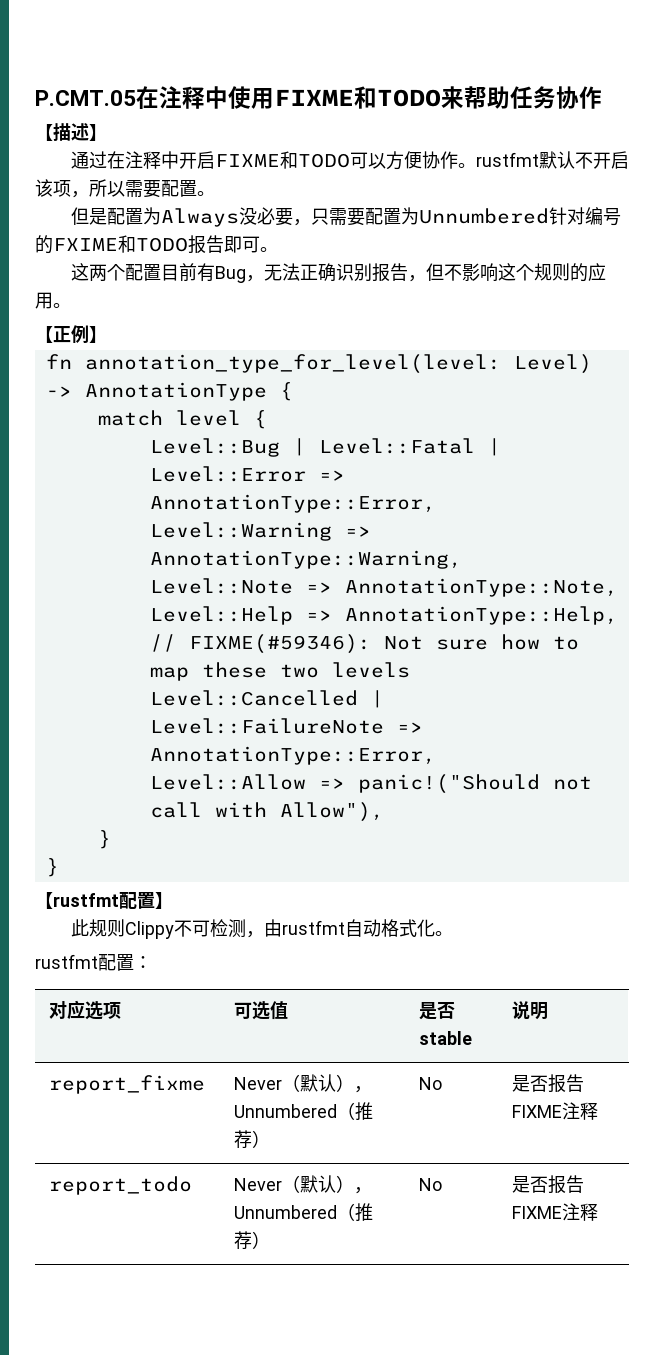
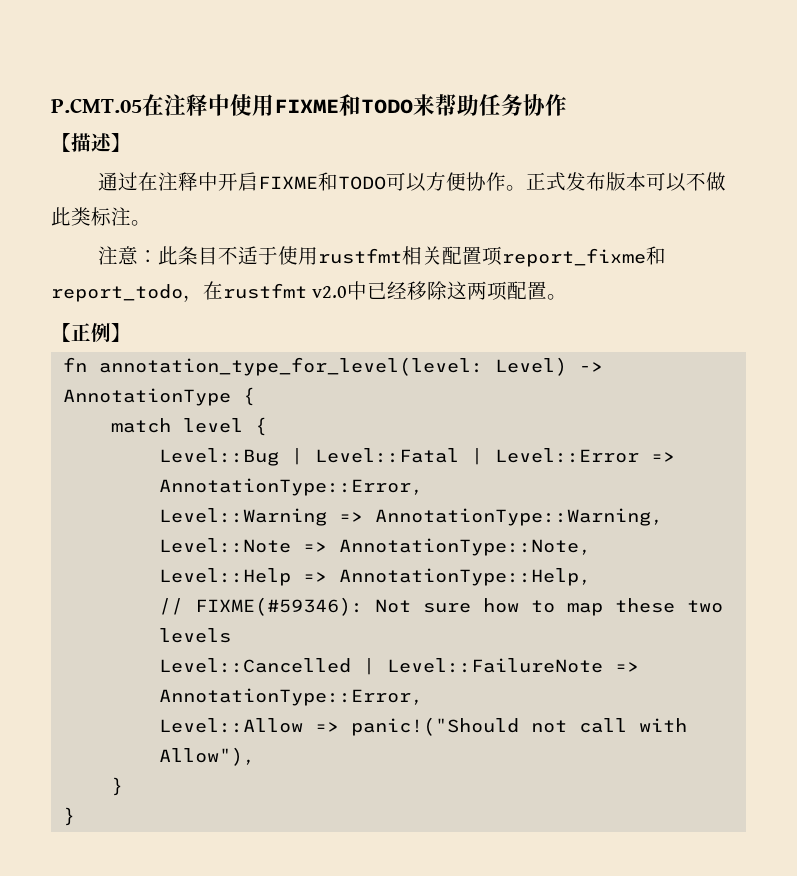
[475,151,629,169] [35,179,215,198] [70,207,621,227] [35,235,278,254] [70,263,606,283] [35,292,53,309] rustfmt默认不开启该项，所以需要配置。 // 但是配置为Always没必要，只需要配置为Unnumbered针对编号的FXIME和TODO报告即可。 // 这两个配置目前有Bug，无法正确识别报告，但不影响这个规则的应用 -> [526,172,727,192] [51,207,151,226] [98,246,667,267] [51,281,548,302] 正式发布版本可以不做此类标注。 // 注意：此条目不适于使用rustfmt相关配置项report_fixme和report_todo，在rustfmt v2.0中已经移除这两项配置
[35,892,173,909] [70,919,453,939] [35,954,152,971] [49,1000,122,1020] [234,1001,289,1020] [419,1002,456,1020] [419,1031,473,1045] [512,1001,549,1020] [49,1075,206,1094] [234,1074,373,1093] [234,1102,374,1121] [234,1130,271,1148] [419,1077,443,1090] [512,1074,585,1093] [512,1102,599,1120] [49,1176,193,1195] [234,1175,373,1194] [234,1203,374,1222] [234,1231,271,1249] [419,1178,443,1191] [512,1175,585,1194] [512,1203,599,1221] // 【rustfmt配置】 // 此规则Clippy不可检测，由rustfmt自动格式化。 // rustfmt配置： // 对应选项 | 可选值 | 是否stable | 说明 // report_fixme | Never（默认），Unnumbered（推荐） | No | 是否报告FIXME注释 // report_todo | Never（默认），Unnumbered（推荐） | No | 是否报告FIXME注释 -> (75, 816) none

